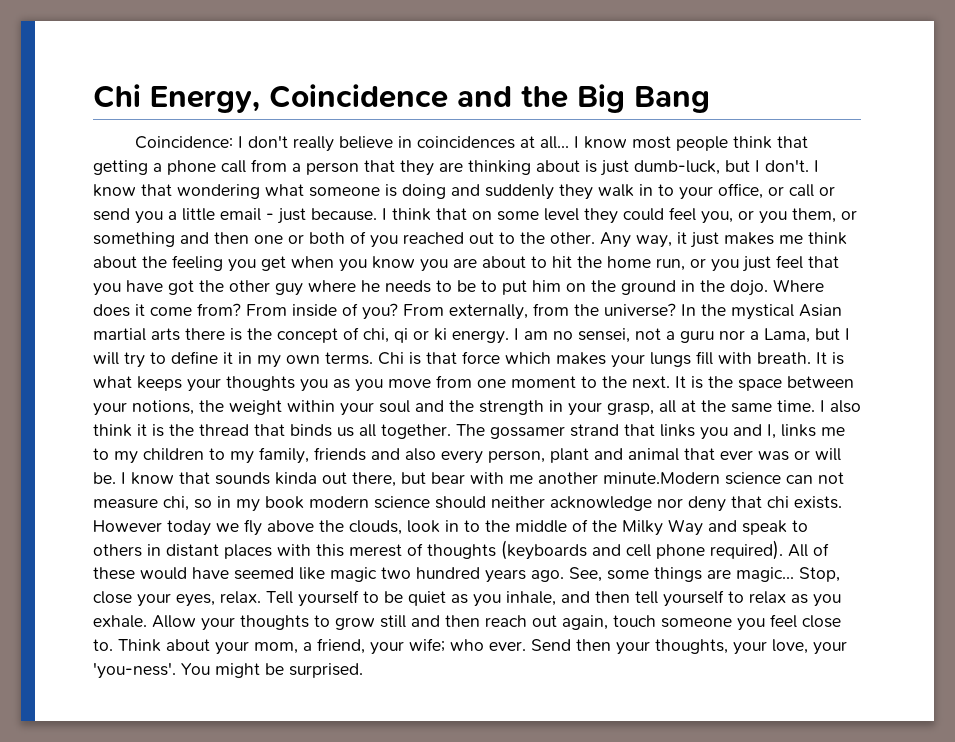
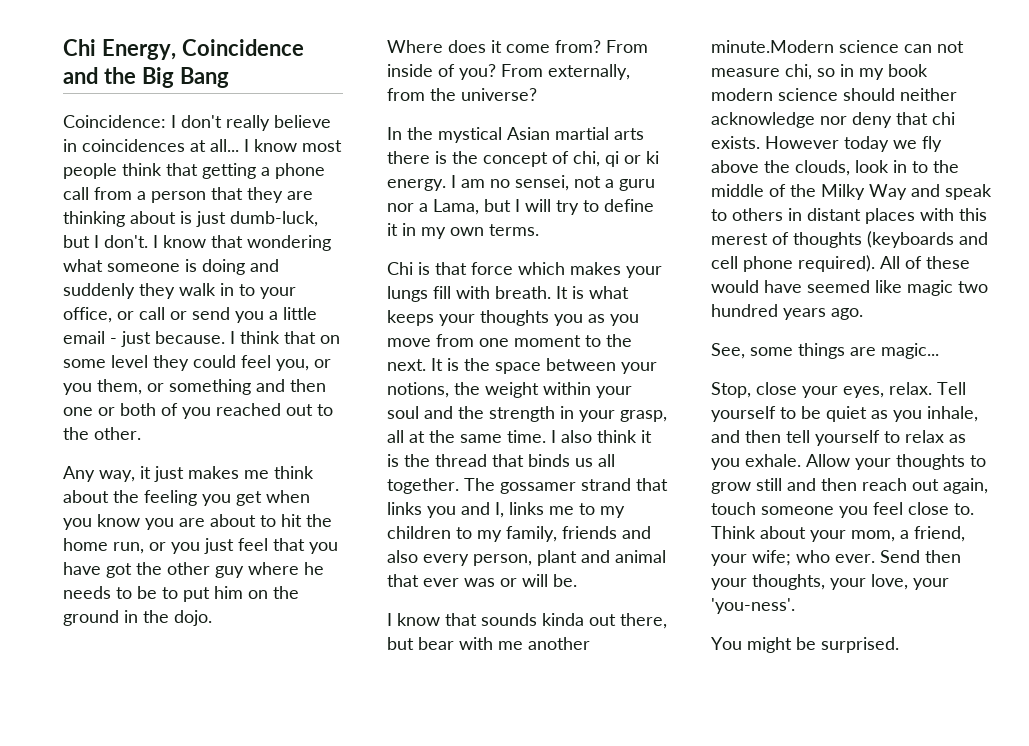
(595, 238) none -> (141, 433) //
(768, 288) none -> (212, 618) //
(676, 310) none -> (537, 94) //
(373, 358) none -> (539, 230) //
(116, 478) none -> (577, 580) //
(564, 576) none -> (863, 314) //
(794, 574) none -> (939, 351) //
(176, 670) none -> (795, 606) //

